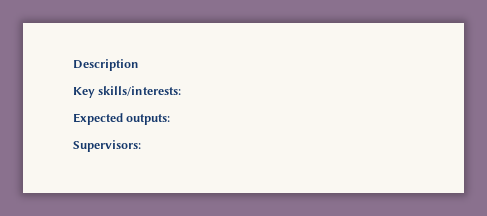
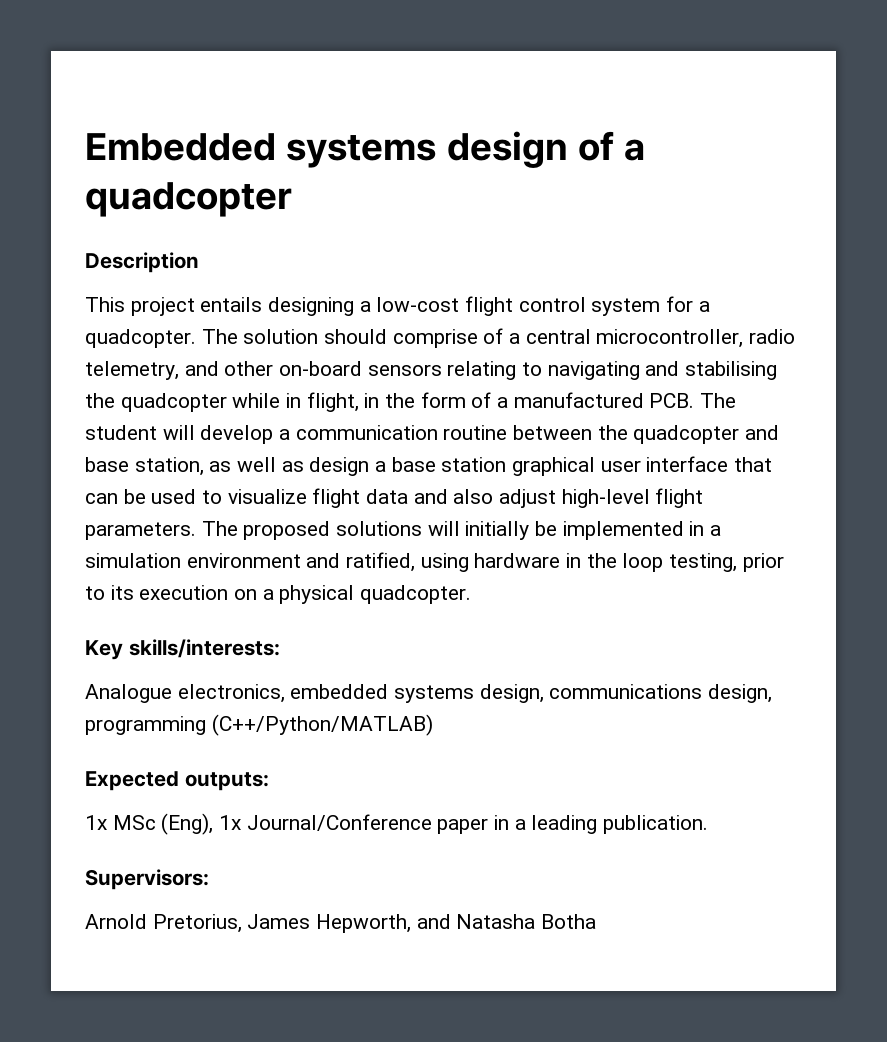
[73,59,139,71] [73,86,182,98] [73,113,171,125] [73,140,141,152] Description // Key skills/interests: // Expected outputs: // Supervisors: -> [85,131,646,168] [85,182,292,217] [85,252,199,273] [85,296,710,316] [85,328,796,348] [85,361,778,380] [85,392,737,412] [85,425,780,444] [85,456,773,476] [85,488,704,508] [85,521,722,540] [85,552,784,572] [85,585,472,604] [85,639,280,660] [85,684,773,703] [85,714,433,736] [85,771,269,791] [85,813,709,835] [85,869,209,890] [85,914,597,933] Embedded systems design of a quadcopter // Description // This project entails designing a low-cost flight control system for a quadcopter. The solution should comprise of a central microcontroller, radio telemetry, and other on-board sensors relating to navigating and stabilising the quadcopter while in flight, in the form of a manufactured PCB. The student will develop a communication routine between the quadcopter and base station, as well as design a base station graphical user interface that can be used to visualize flight data and also adjust high-level flight parameters. The proposed solutions will initially be implemented in a simulation environment and ratified, using hardware in the loop testing, prior to its execution on a physical quadcopter. // Key skills/interests: // Analogue electronics, embedded systems design, communications design, programming (C++/Python/MATLAB) // Expected outputs: // 1x MSc (Eng), 1x Journal/Conference paper in a leading publication. // Supervisors: // Arnold Pretorius, James Hepworth, and Natasha Botha

